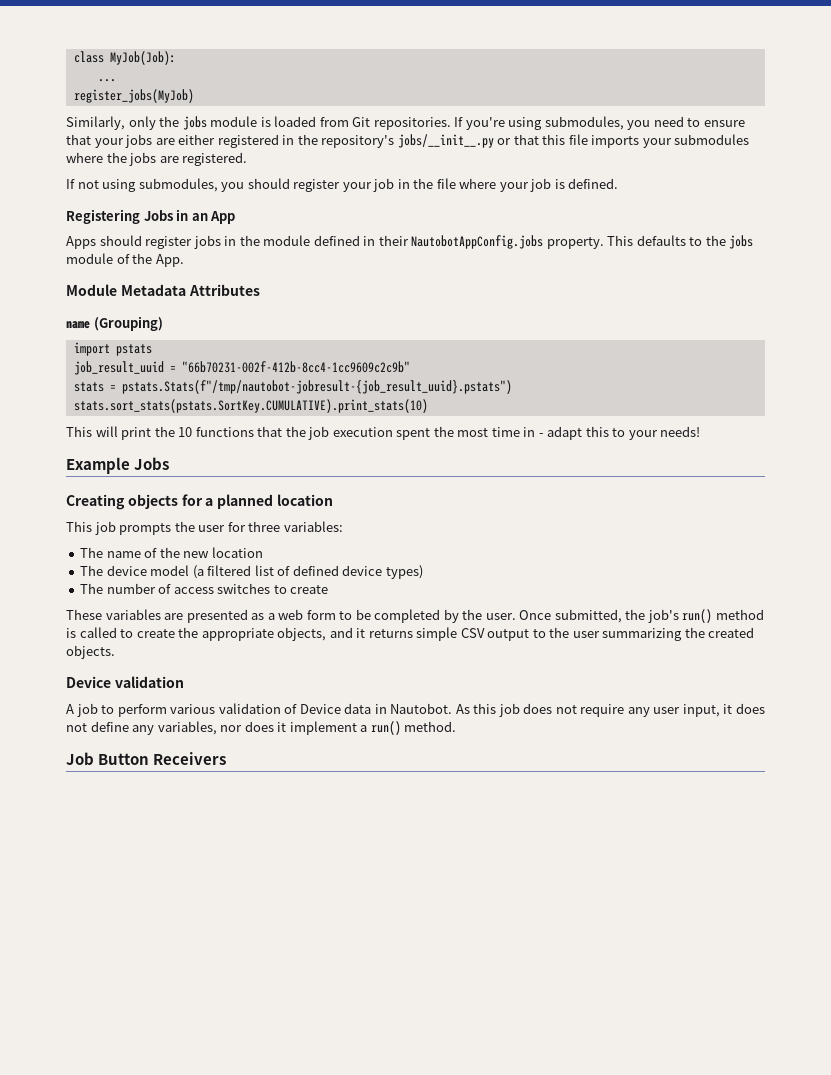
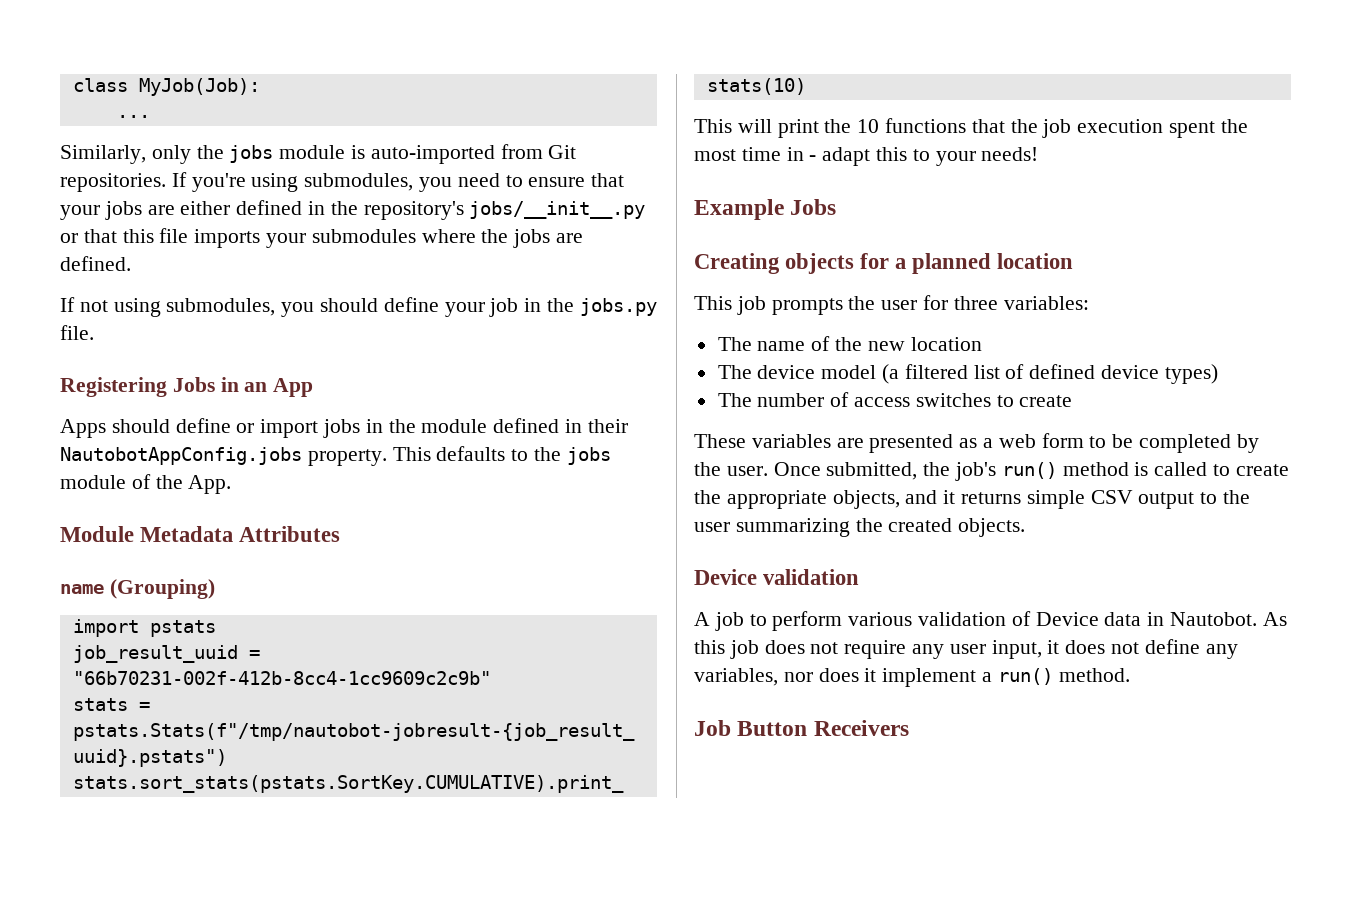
[73,89,194,103] // register_jobs(MyJob) -> (150, 116) none
[274,116,317,127] loaded -> [370,145,495,164] auto-imported
[217,134,279,148] registered -> [236,200,303,215] defined
[182,152,248,166] registered. -> [60,256,131,271] defined.
[293,179,341,192] register -> [383,297,439,312] define
[436,178,619,192] file where your job is defined. -> [579,298,657,316] [60,325,94,340] jobs.py file.
[145,236,193,249] register -> [175,418,319,438] define or import

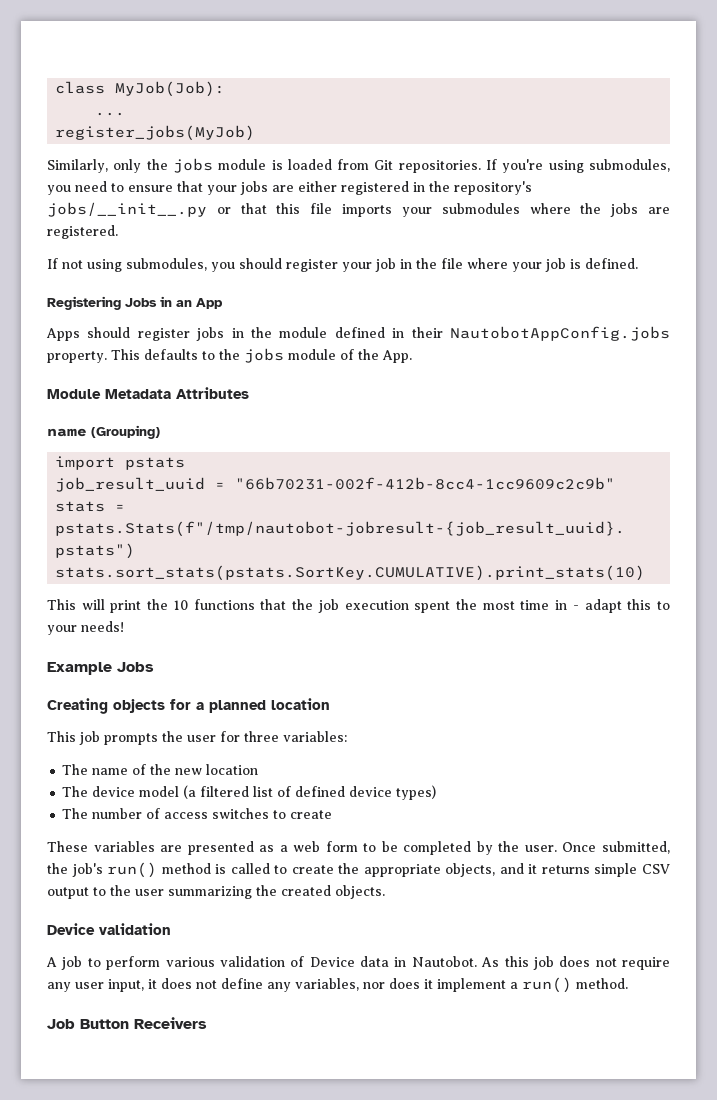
(150, 116) none -> [55,125,256,141] // register_jobs(MyJob)
[370,145,495,164] auto-imported -> [287,159,332,170] loaded
[236,200,303,215] defined -> [341,181,409,195] registered
[60,256,131,271] defined. -> [47,225,118,239] registered.
[383,297,439,312] define -> [286,259,338,272] register
[579,298,657,316] [60,325,94,340] jobs.py file. -> [441,258,638,272] file where your job is defined.
[175,418,319,438] define or import -> [137,328,190,341] register

